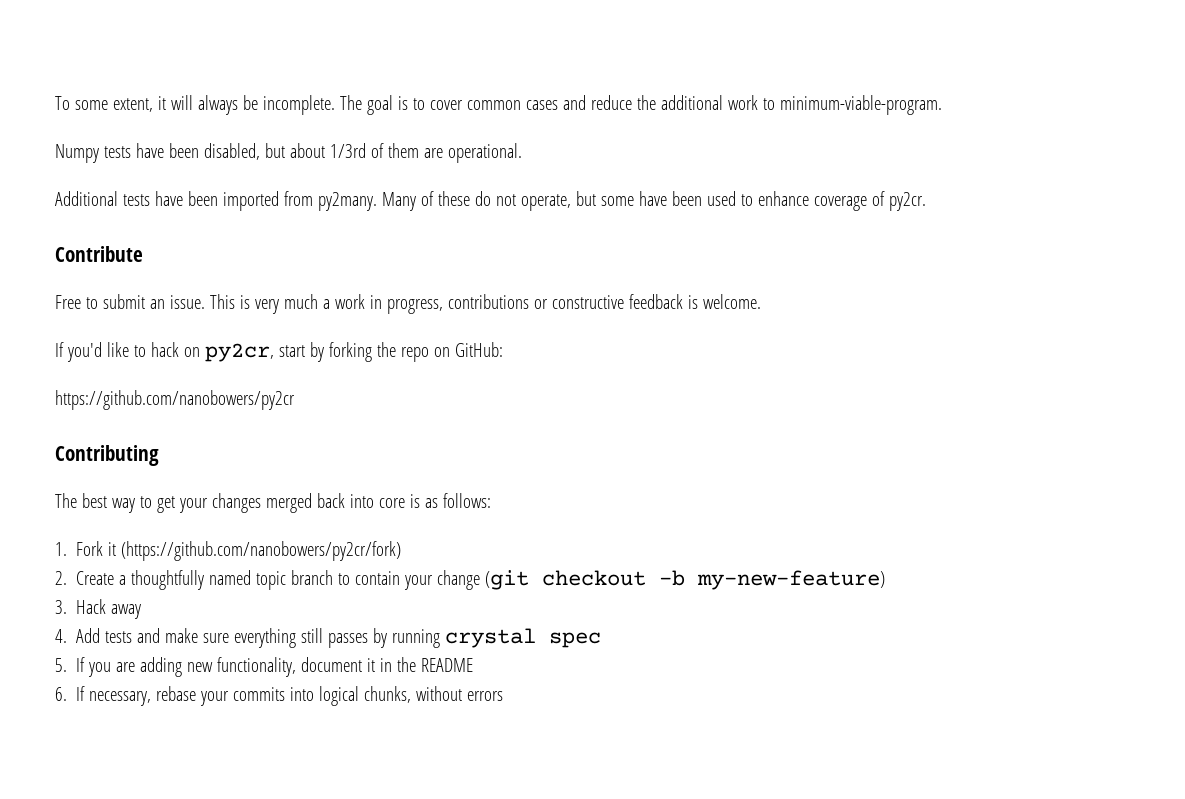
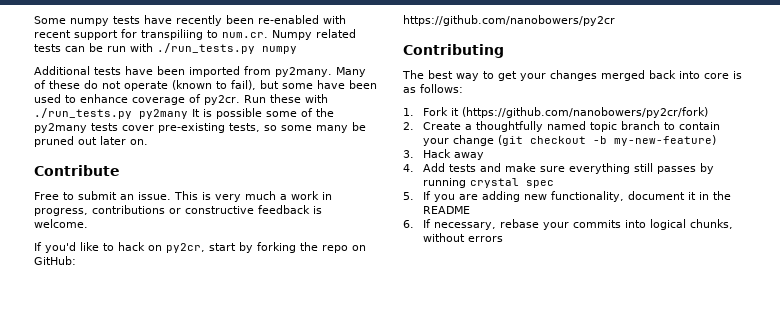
[55,95,942,115] [55,143,522,163] To some extent, it will always be incomplete. The goal is to cover common cases and reduce the additional work to minimum-viable-program. // Numpy tests have been disabled, but about 1/3rd of them are operational. -> [34,15,346,26] [34,29,356,40] [34,43,297,54] Some numpy tests have recently been re-enabled with recent support for transpiliing to num.cr. Numpy related tests can be run with ./run_tests.py numpy
[520,194,571,211] operate, -> [124,80,256,91] operate (known to fail),
(926, 201) none -> [244,94,328,103] [34,108,334,119] [34,122,366,133] [34,136,148,147] Run these with ./run_tests.py py2many It is possible some of the py2many tests cover pre-existing tests, so some many be pruned out later on.

